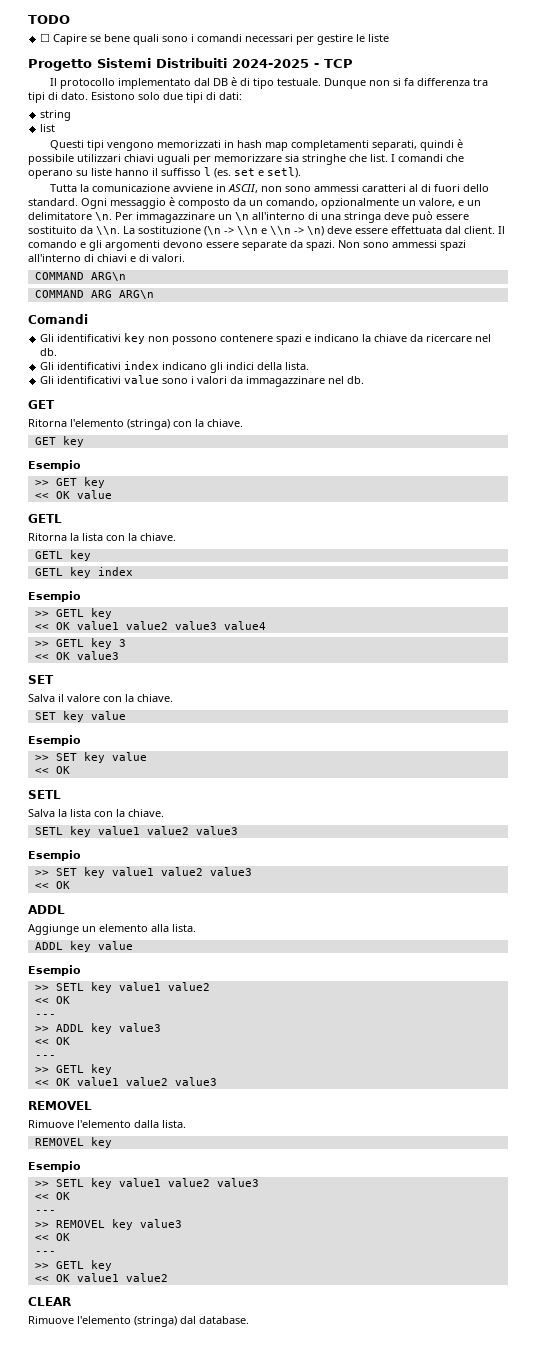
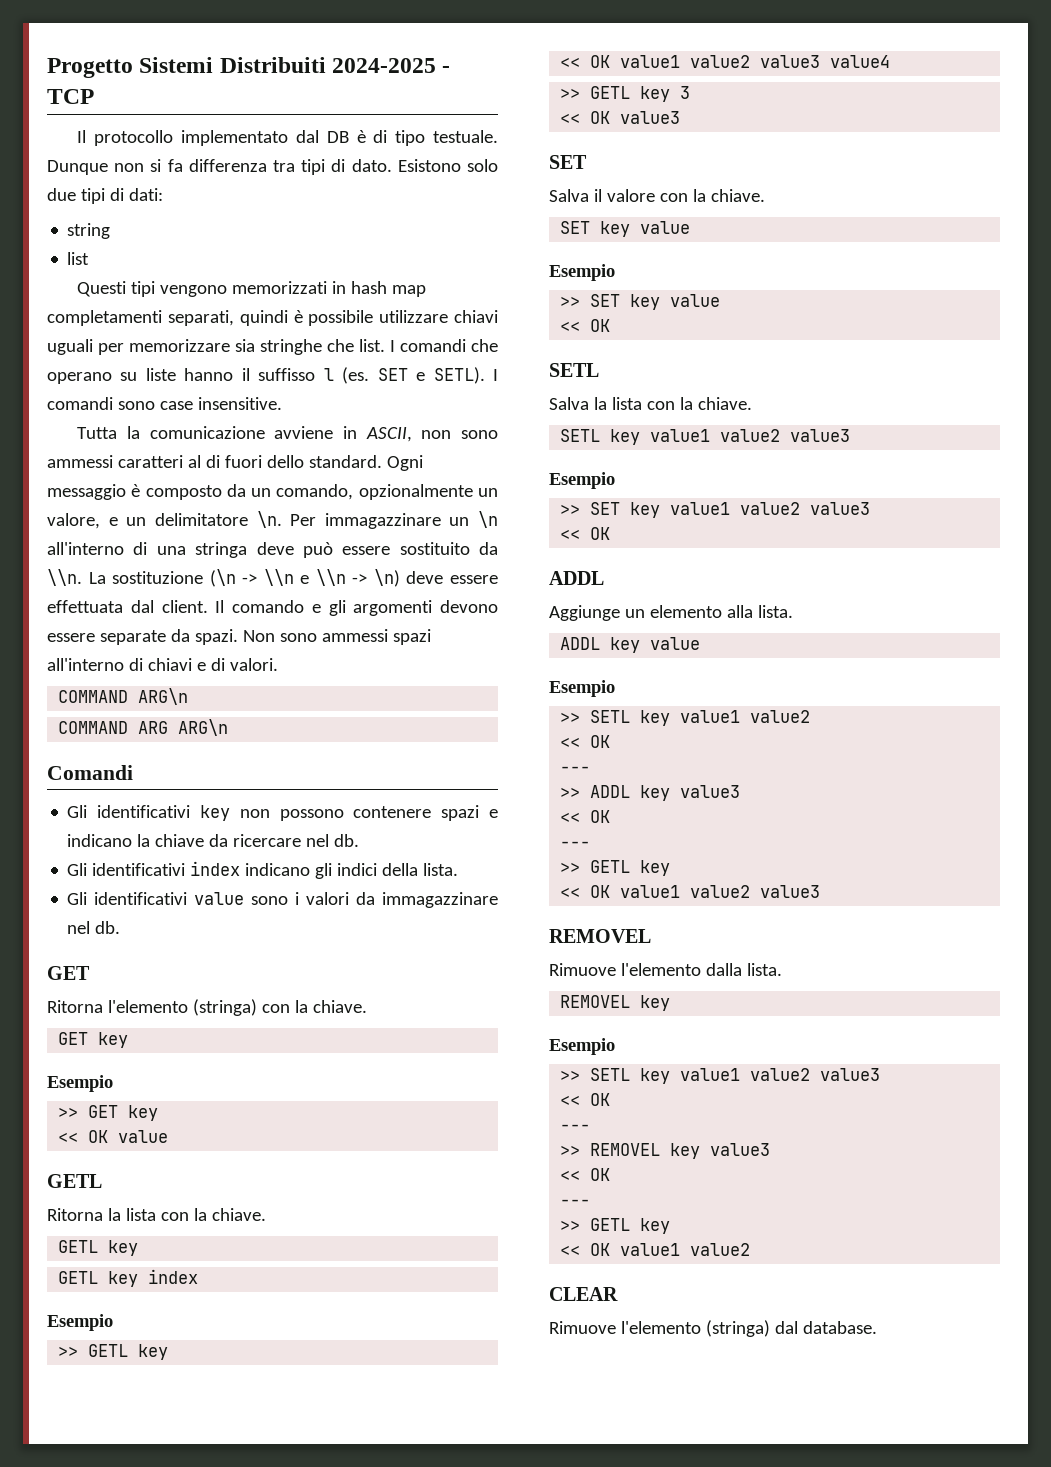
[28,15,70,24] [40,33,390,45] TODO // ☐ Capire se bene quali sono i comandi necessari per gestire le liste // -> (47, 68) none
[77,154,121,162] utilizzari -> [379,310,449,323] utilizzare
[234,167,301,178] set e setl). -> [377,367,498,384] [47,397,282,410] SET e SETL). I comandi sono case insensitive.

